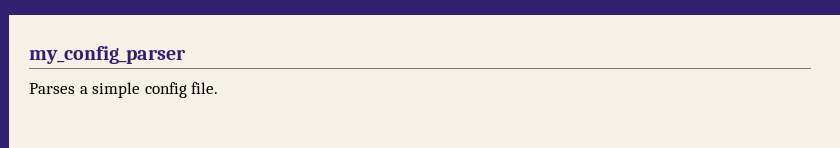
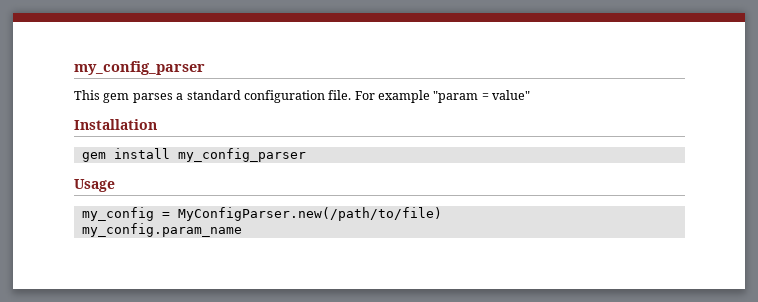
[29,46,186,64] [29,82,219,98] my_config_parser // Parses a simple config file. -> [74,61,205,75] [74,90,531,103] [74,119,157,130] [81,148,306,162] [74,179,115,192] [81,207,442,221] [81,223,242,237] my_config_parser // This gem parses a standard configuration file. For example "param = value" // Installation // gem install my_config_parser // Usage // my_config = MyConfigParser.new(/path/to/file) // my_config.param_name

